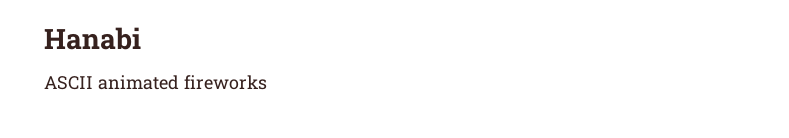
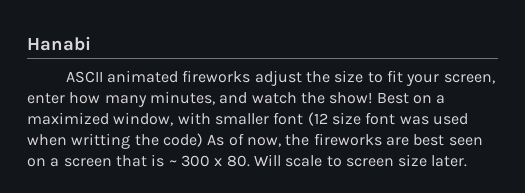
(267, 82) none -> [254,70,495,86] [27,91,446,107] [27,112,468,126] [27,133,483,149] [27,154,468,167] adjust the size to fit your screen, enter how many minutes, and watch the show! Best on a maximized window, with smaller font (12 size font was used when writting the code) As of now, the fireworks are best seen on a screen that is ~ 300 x 80. Will scale to screen size later.

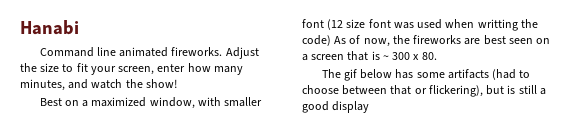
[65,70,302,86] ASCII animated fireworks adjust -> [39,47,259,59] Command line animated fireworks. Adjust
(373, 98) none -> (177, 83) //
[253,154,468,167] Will scale to screen size later. -> [321,69,531,81] [302,85,546,97] [302,101,370,113] // The gif below has some artifacts (had to choose between that or flickering), but is still a good display

